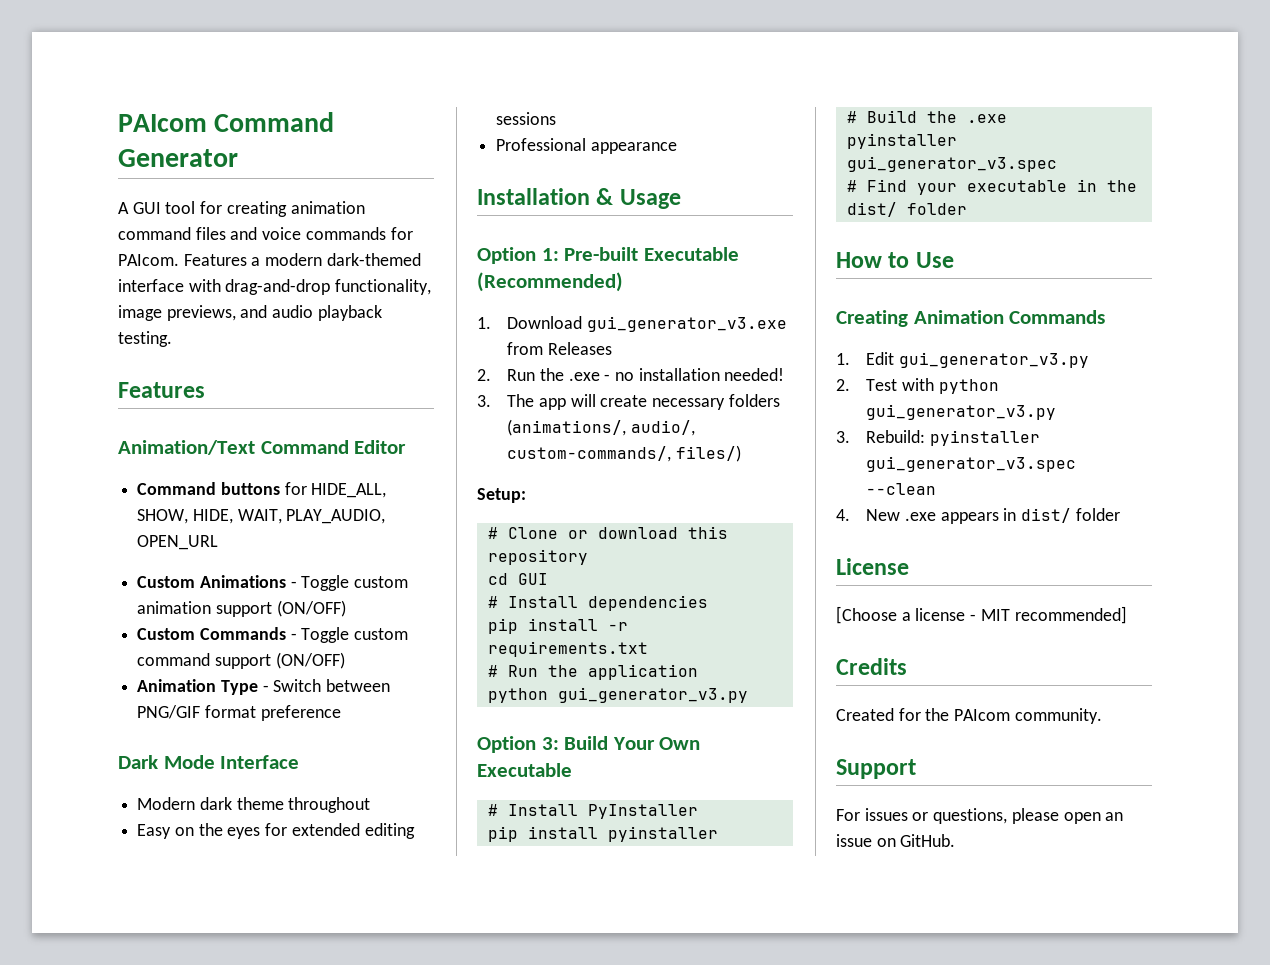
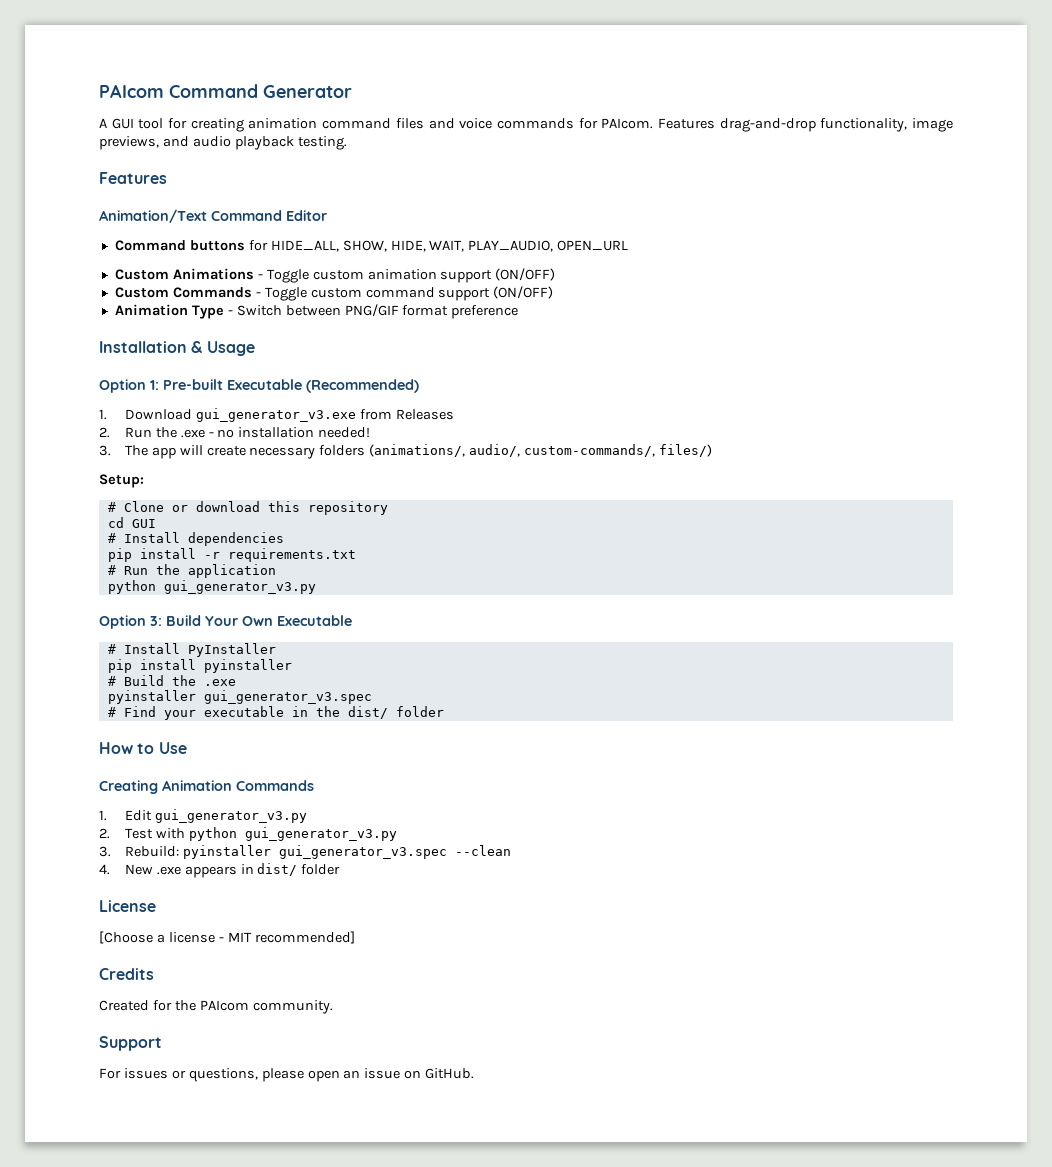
[251,253,421,266] [118,279,221,292] a modern dark-themed interface with -> (715, 123) none
[118,755,300,769] [137,797,371,813] [137,823,415,839] [496,112,557,125] [496,138,677,154] // Dark Mode Interface // Modern dark theme throughout // Easy on the eyes for extended editing sessions // Professional appearance -> (519, 312) none

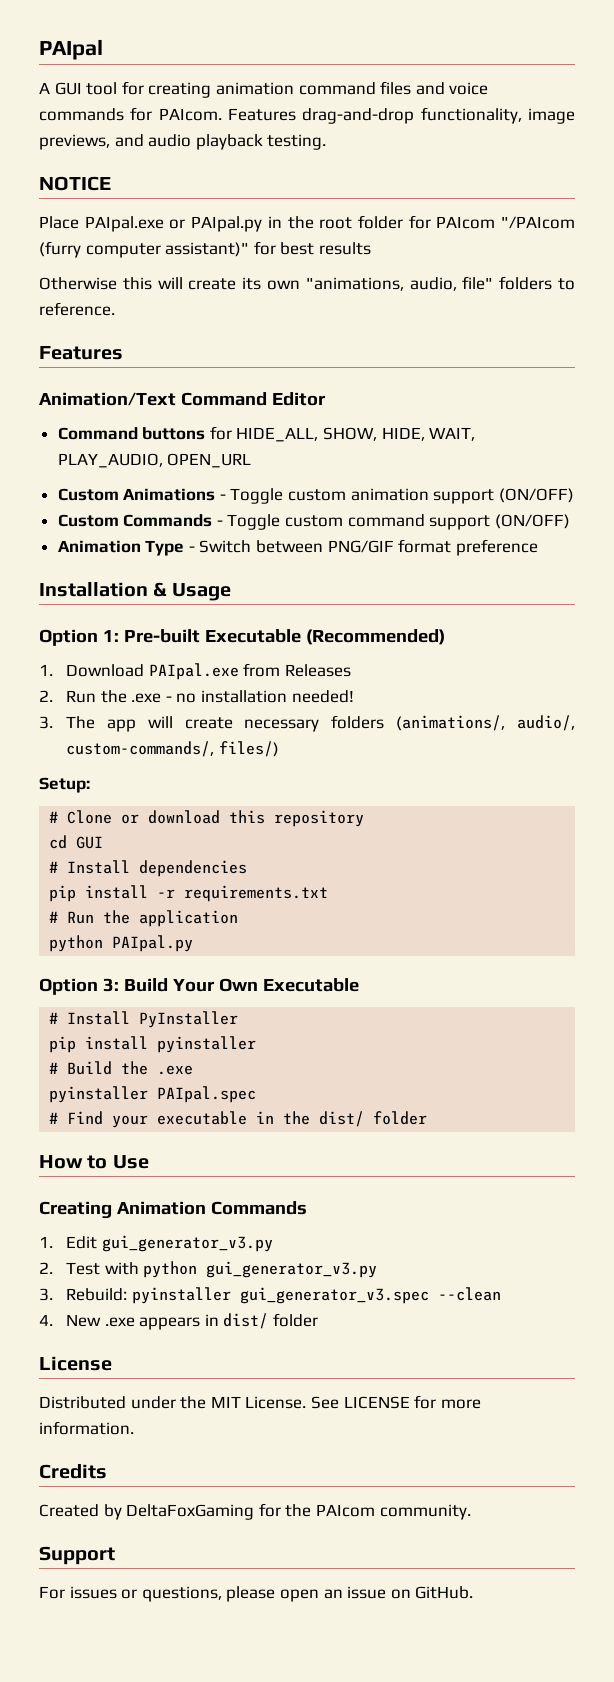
[99,84,352,98] PAIcom Command Generator -> [39,39,103,60] PAIpal
(347, 143) none -> [39,176,111,191] [39,215,575,232] [39,241,371,258] [39,276,575,291] [39,302,115,316] // NOTICE // Place PAIpal.exe or PAIpal.py in the root folder for PAIcom "/PAIcom (furry computer assistant)" for best results // Otherwise this will create its own "animations, audio, file" folders to reference.
[195,408,356,422] gui_generator_v3.exe -> [148,663,239,680] PAIpal.exe
[163,580,316,594] gui_generator_v3.py -> [112,935,194,952] PAIpal.py
[203,690,372,704] gui_generator_v3.spec -> [157,1086,257,1103] PAIpal.spec
[99,931,355,944] [Choose a license - MIT recommended] -> [39,1395,481,1409] [39,1421,134,1435] Distributed under the MIT License. See LICENSE for more information.
(149, 1005) none -> [103,1504,255,1520] by DeltaFoxGaming

